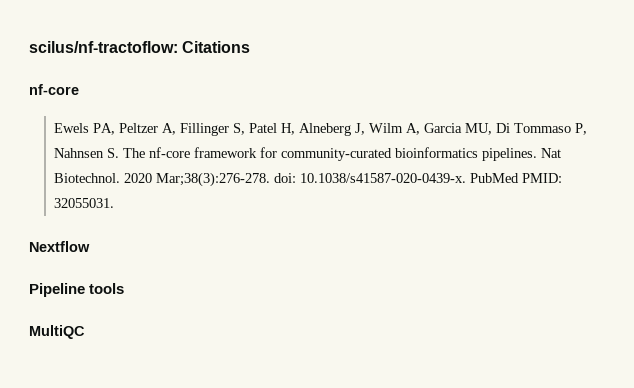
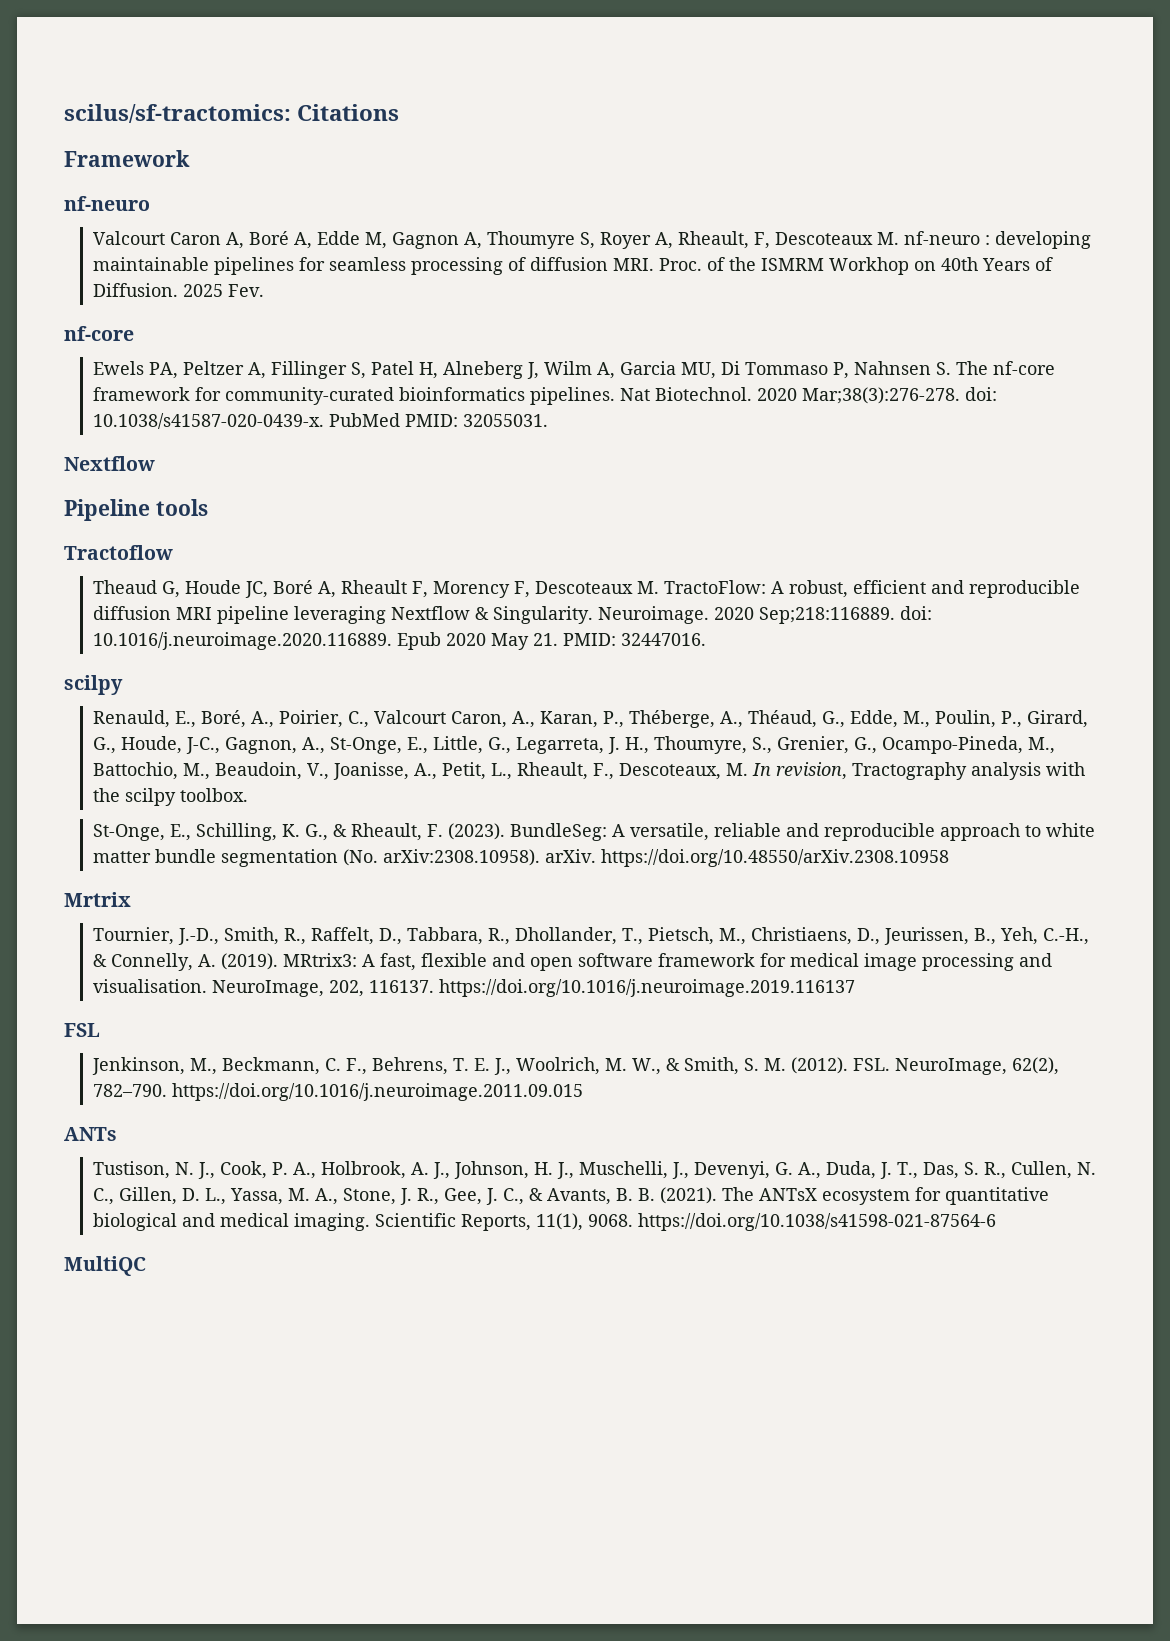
[29,41,178,53] scilus/nf-tractoflow: -> [64,104,291,123] scilus/sf-tractomics:
(251, 47) none -> [64,150,190,167] [64,196,150,211] [92,231,1091,249] [92,257,1053,275] [92,283,264,297] // Framework // nf-neuro // Valcourt Caron A, Boré A, Edde M, Gagnon A, Thoumyre S, Royer A, Rheault, F, Descoteaux M. nf-neuro : developing maintainable pipelines for seamless processing of diffusion MRI. Proc. of the ISMRM Workhop on 40th Years of Diffusion. 2025 Fev.
(125, 288) none -> [64,545,173,560] [92,580,1080,598] [92,606,932,624] [92,632,706,650] [64,675,123,695] [92,710,1088,728] [92,736,1055,754] [92,762,1085,780] [92,788,248,806] [92,823,1095,841] [92,849,949,867] [64,892,131,907] [92,927,1089,945] [92,953,1052,971] [92,979,855,997] [64,1023,100,1037] [91,1057,1059,1075] [92,1083,583,1101] [64,1127,117,1141] [92,1161,1096,1179] [92,1187,1049,1205] [92,1213,996,1231] // Tractoflow // Theaud G, Houde JC, Boré A, Rheault F, Morency F, Descoteaux M. TractoFlow: A robust, efficient and reproducible diffusion MRI pipeline leveraging Nextflow & Singularity. Neuroimage. 2020 Sep;218:116889. doi: 10.1016/j.neuroimage.2020.116889. Epub 2020 May 21. PMID: 32447016. // scilpy // Renauld, E., Boré, A., Poirier, C., Valcourt Caron, A., Karan, P., Théberge, A., Théaud, G., Edde, M., Poulin, P., Girard, G., Houde, J-C., Gagnon, A., St-Onge, E., Little, G., Legarreta, J. H., Thoumyre, S., Grenier, G., Ocampo-Pineda, M., Battochio, M., Beaudoin, V., Joanisse, A., Petit, L., Rheault, F., Descoteaux, M. In revision, Tractography analysis with the scilpy toolbox. // St-Onge, E., Schilling, K. G., & Rheault, F. (2023). BundleSeg: A versatile, reliable and reproducible approach to white matter bundle segmentation (No. arXiv:2308.10958). arXiv. https://doi.org/10.48550/arXiv.2308.10958 // Mrtrix // Tournier, J.-D., Smith, R., Raffelt, D., Tabbara, R., Dhollander, T., Pietsch, M., Christiaens, D., Jeurissen, B., Yeh, C.-H., & Connelly, A. (2019). MRtrix3: A fast, flexible and open software framework for medical image processing and visualisation. NeuroImage, 202, 116137. https://doi.org/10.1016/j.neuroimage.2019.116137 // FSL // Jenkinson, M., Beckmann, C. F., Behrens, T. E. J., Woolrich, M. W., & Smith, S. M. (2012). FSL. NeuroImage, 62(2), 782–790. https://doi.org/10.1016/j.neuroimage.2011.09.015 // ANTs // Tustison, N. J., Cook, P. A., Holbrook, A. J., Johnson, H. J., Muschelli, J., Devenyi, G. A., Duda, J. T., Das, S. R., Cullen, N. C., Gillen, D. L., Yassa, M. A., Stone, J. R., Gee, J. C., & Avants, B. B. (2021). The ANTsX ecosystem for quantitative biological and medical imaging. Scientific Reports, 11(1), 9068. https://doi.org/10.1038/s41598-021-87564-6

